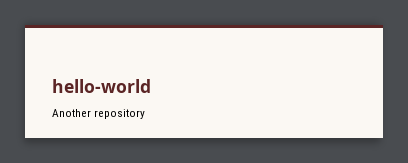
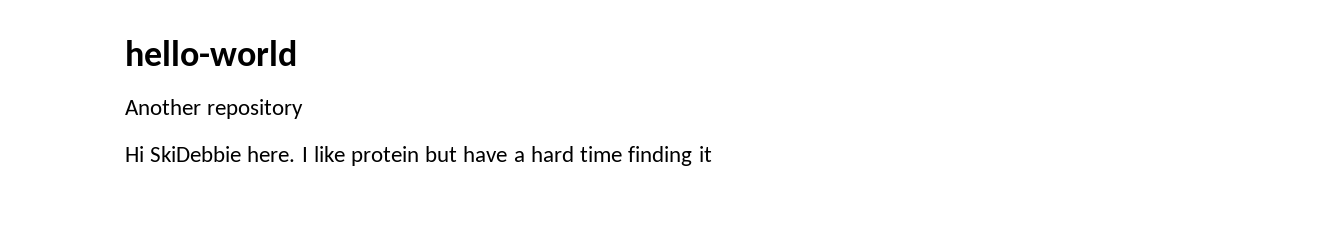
(146, 114) none -> [125,146,712,166] // Hi SkiDebbie here. I like protein but have a hard time finding it

